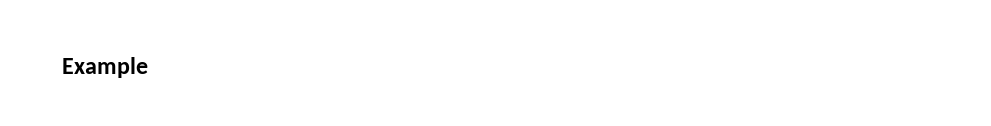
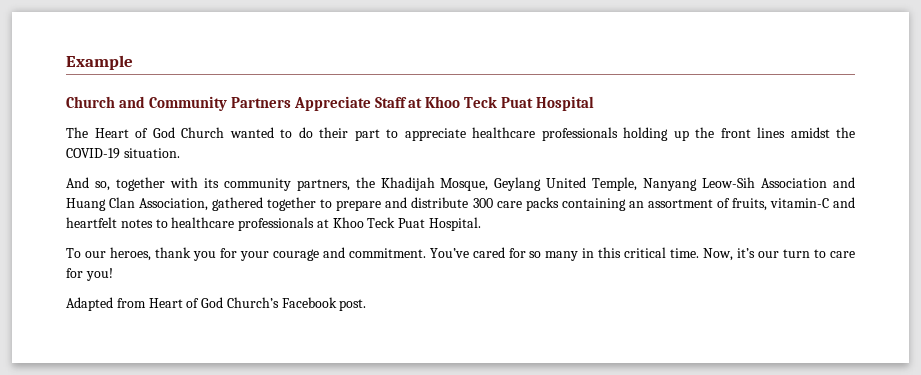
(148, 67) none -> [66,96,595,111] [66,127,855,141] [66,148,180,159] [66,177,855,191] [66,197,855,211] [66,217,482,231] [66,247,856,261] [66,268,113,281] [66,297,367,311] // Church and Community Partners Appreciate Staff at Khoo Teck Puat Hospital // The Heart of God Church wanted to do their part to appreciate healthcare professionals holding up the front lines amidst the COVID-19 situation. // And so, together with its community partners, the Khadijah Mosque, Geylang United Temple, Nanyang Leow-Sih Association and Huang Clan Association, gathered together to prepare and distribute 300 care packs containing an assortment of fruits, vitamin-C and heartfelt notes to healthcare professionals at Khoo Teck Puat Hospital. // To our heroes, thank you for your courage and commitment. You’ve cared for so many in this critical time. Now, it’s our turn to care for you! // Adapted from Heart of God Church’s Facebook post.

